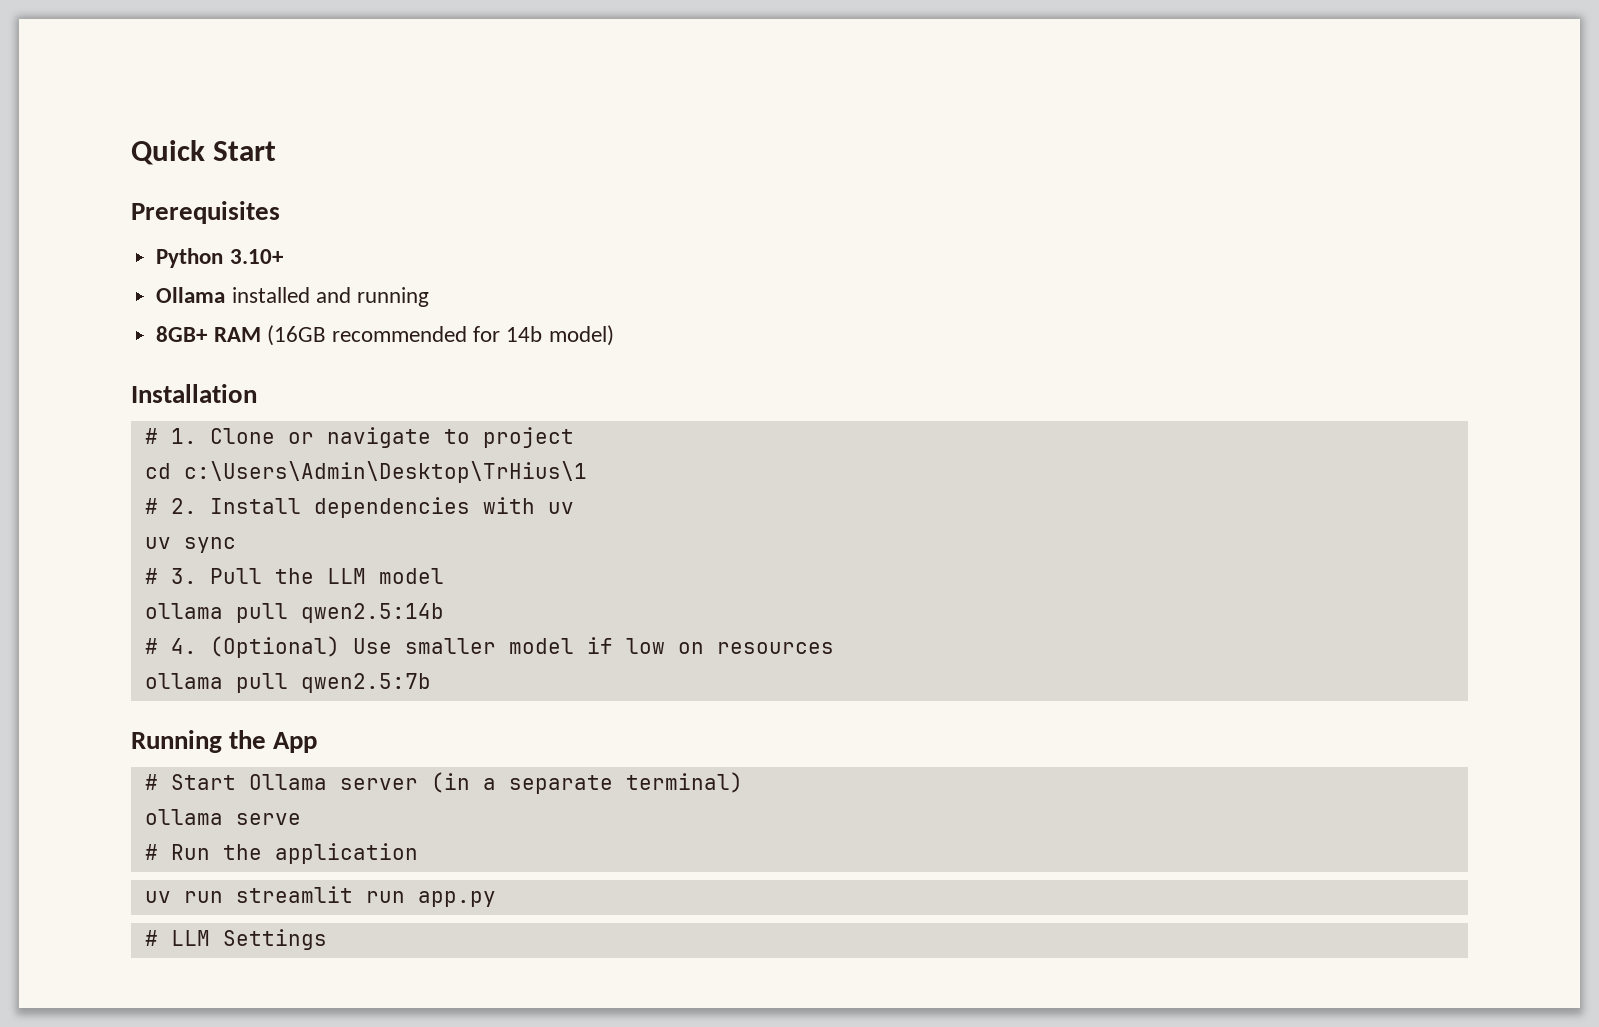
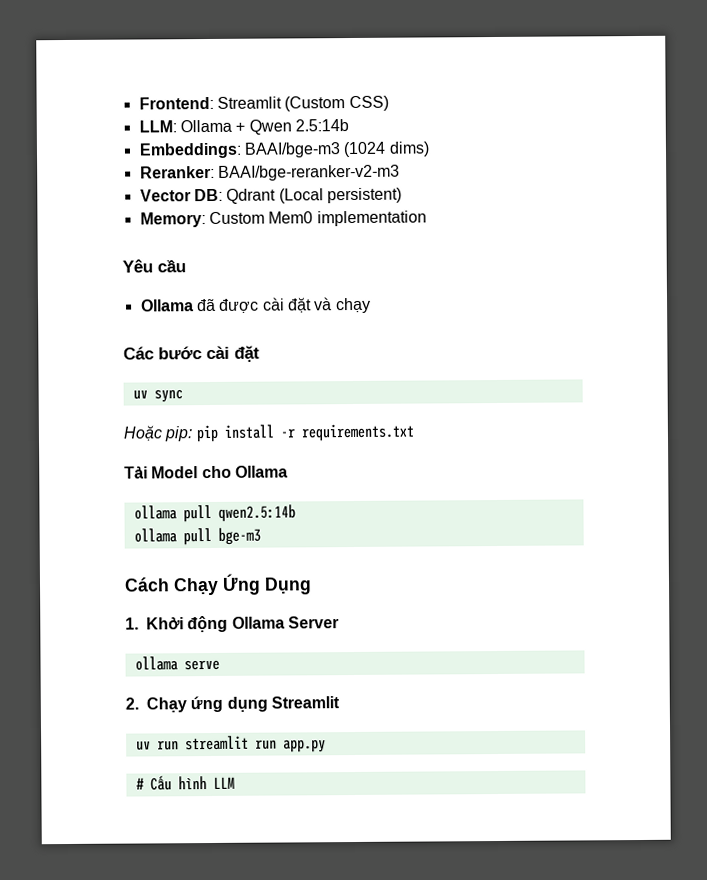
[131,140,277,165] [131,201,280,224] [156,248,284,268] [156,287,429,307] [156,325,614,346] [131,384,257,403] [144,427,574,448] [144,461,587,483] [144,497,574,518] [144,537,236,553] [144,568,444,584] [144,603,444,623] [144,636,834,658] [144,673,431,693] [131,730,318,753] [144,772,743,794] [144,809,301,825] [144,843,418,864] Quick Start // Prerequisites // Python 3.10+ // Ollama installed and running // 8GB+ RAM (16GB recommended for 14b model) // Installation // # 1. Clone or navigate to project // cd c:\Users\Admin\Desktop\TrHius\1 // # 2. Install dependencies with uv // uv sync // # 3. Pull the LLM model // ollama pull qwen2.5:14b // # 4. (Optional) Use smaller model if low on resources // ollama pull qwen2.5:7b // Running the App // # Start Ollama server (in a separate terminal) // ollama serve // # Run the application -> [138,95,389,112] [138,119,349,135] [138,141,430,159] [139,164,400,181] [139,187,402,204] [139,210,427,228] [122,259,186,273] [140,297,371,314] [123,345,260,362] [132,389,183,403] [123,423,415,443] [124,465,288,479] [133,504,296,523] [133,527,261,546] [124,573,312,596] [125,615,339,633] [134,656,220,671] [125,695,340,713] Frontend: Streamlit (Custom CSS) // LLM: Ollama + Qwen 2.5:14b // Embeddings: BAAI/bge-m3 (1024 dims) // Reranker: BAAI/bge-reranker-v2-m3 // Vector DB: Qdrant (Local persistent) // Memory: Custom Mem0 implementation // Yêu cầu // Ollama đã được cài đặt và chạy // Các bước cài đặt // uv sync // Hoặc pip: pip install -r requirements.txt // Tải Model cho Ollama // ollama pull qwen2.5:14b // ollama pull bge-m3 // Cách Chạy Ứng Dụng // 1. Khởi động Ollama Server // ollama serve // 2. Chạy ứng dụng Streamlit
[170,929,327,950] LLM Settings -> [149,775,235,791] Cấu hình LLM

